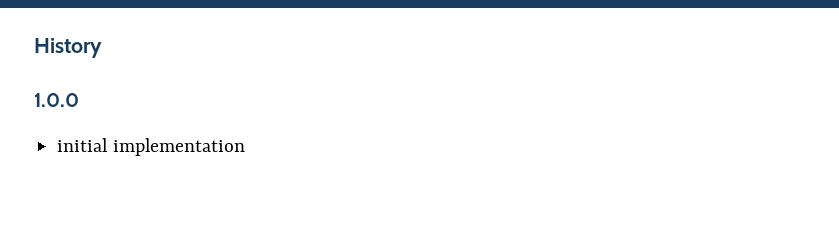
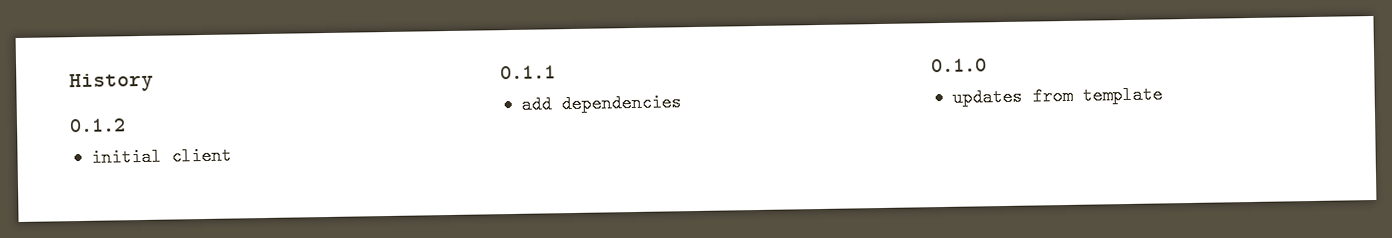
[34,93,79,107] 1.0.0 -> [69,118,126,133] 0.1.2
[112,138,245,156] implementation -> [170,146,232,166] [500,65,556,80] [520,93,682,114] [931,58,987,73] [951,85,1163,107] client // 0.1.1 // add dependencies // 0.1.0 // updates from template

